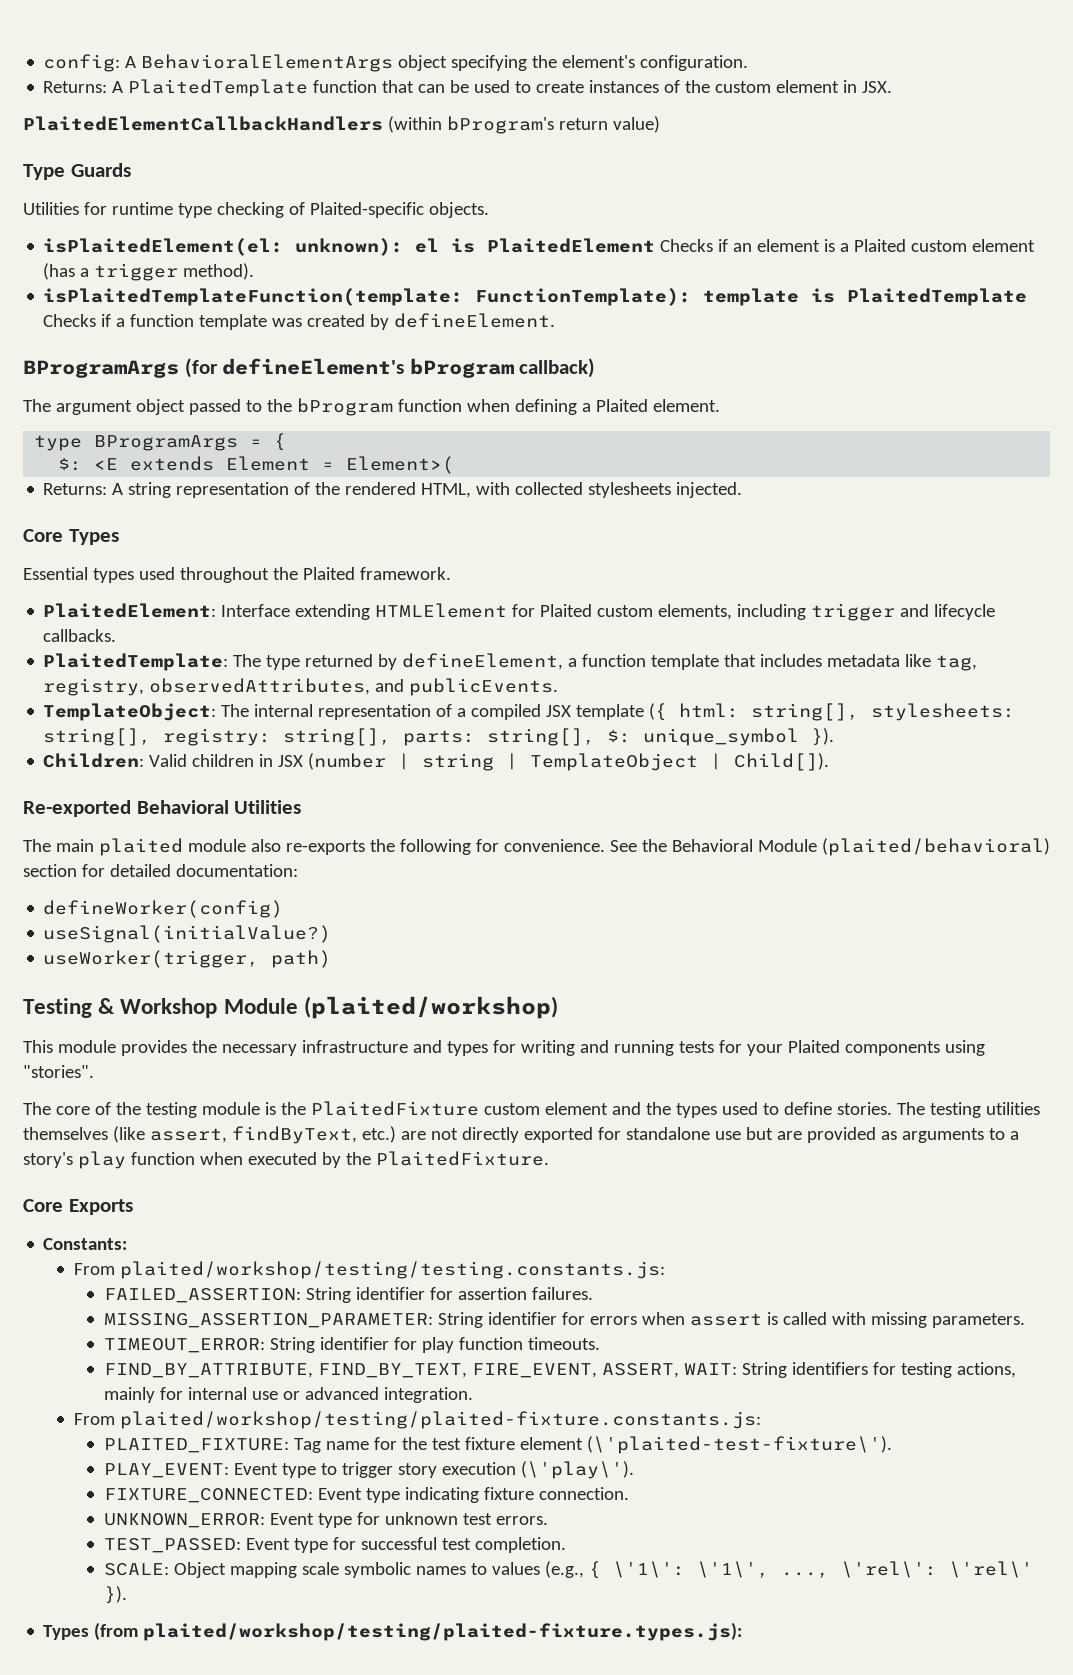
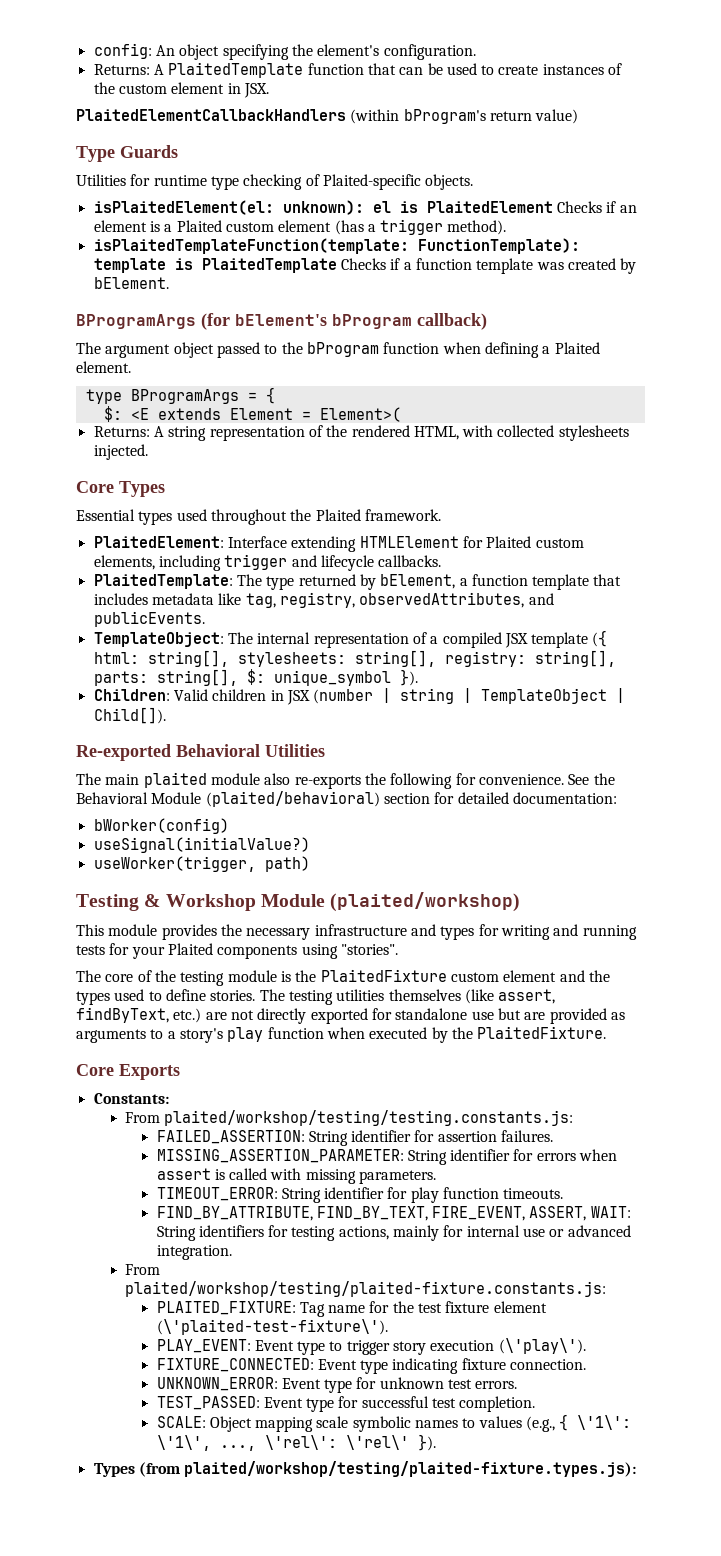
[125,54,394,72] A BehavioralElementArgs -> [155,45,175,56] An
[394,313,556,328] defineElement. -> [93,277,169,289] bElement.
[222,358,405,375] defineElement's -> [235,314,327,326] bElement's
[402,653,564,670] defineElement, -> [380,574,456,589] bElement,
[43,900,284,918] defineWorker(config) -> [93,818,229,834] bWorker(config)

